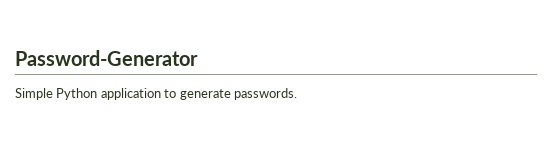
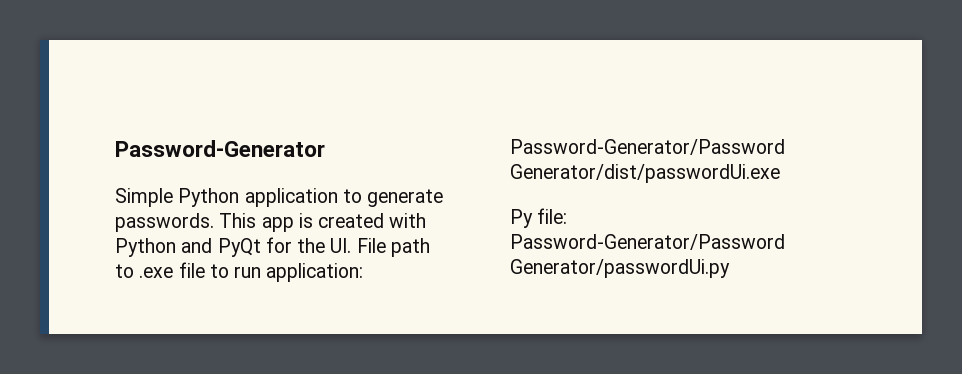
(297, 94) none -> [219,213,427,232] [115,237,430,257] [115,262,364,282] [510,139,785,155] [510,164,780,183] [510,208,568,228] [510,234,785,250] [510,259,730,278] This app is created with Python and PyQt for the UI. File path to .exe file to run application: Password-Generator/Password Generator/dist/passwordUi.exe // Py file: Password-Generator/Password Generator/passwordUi.py

